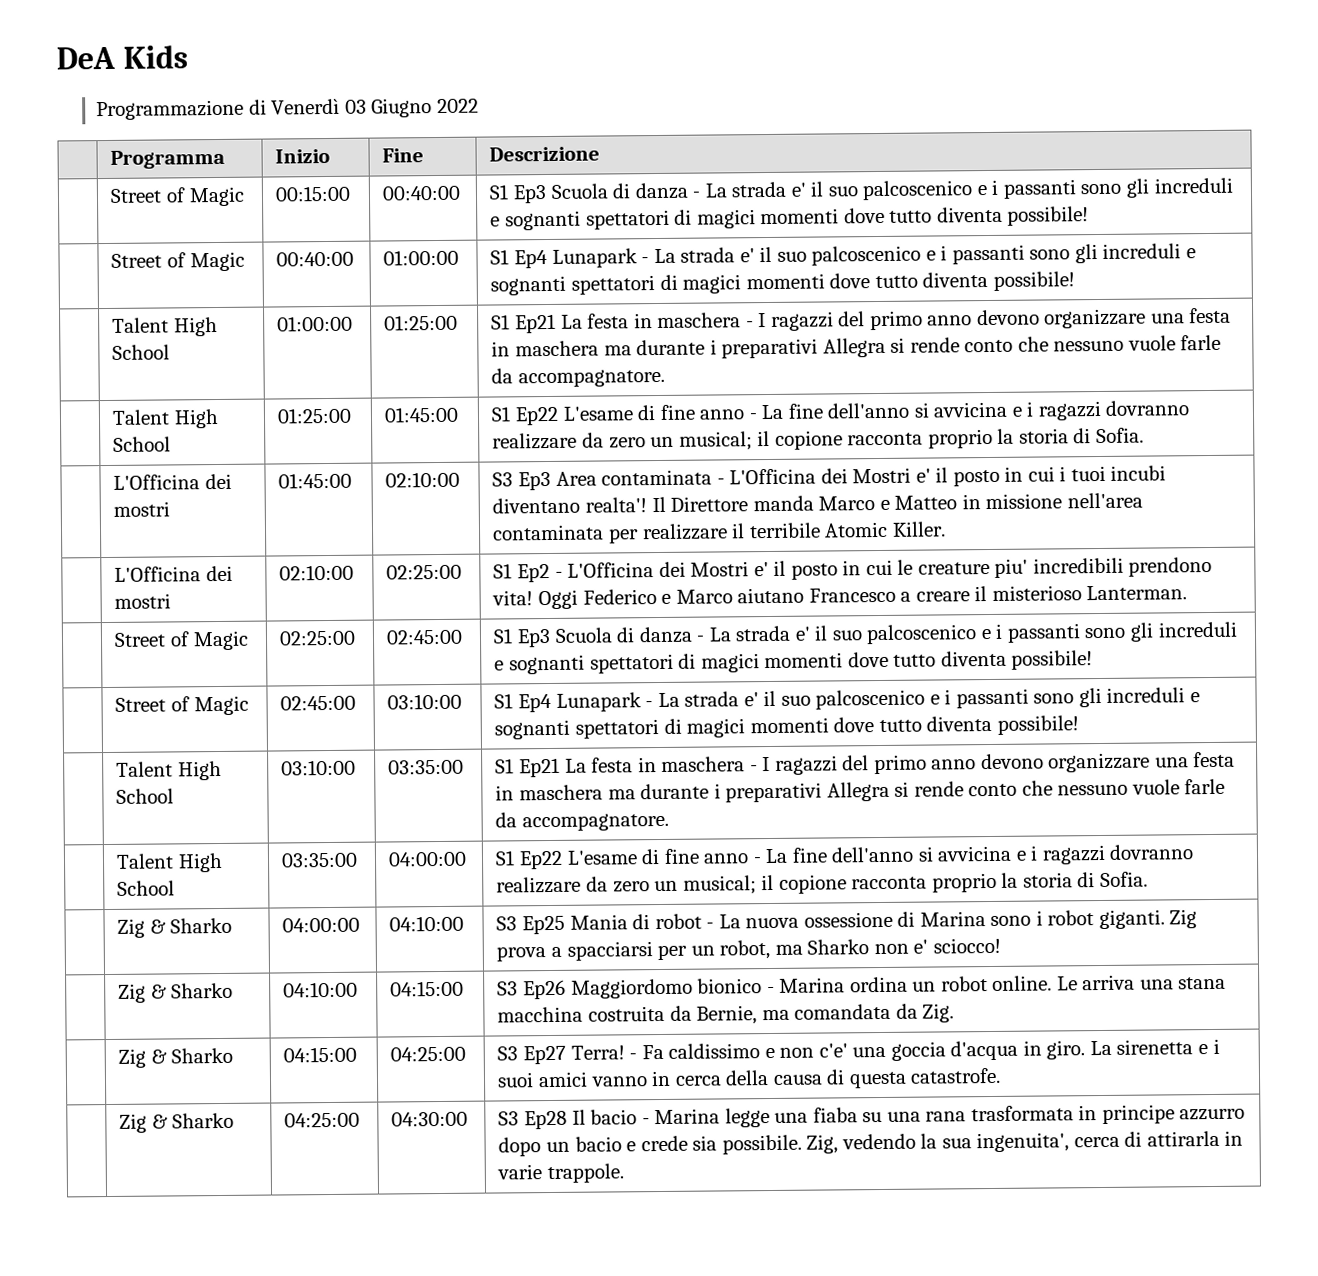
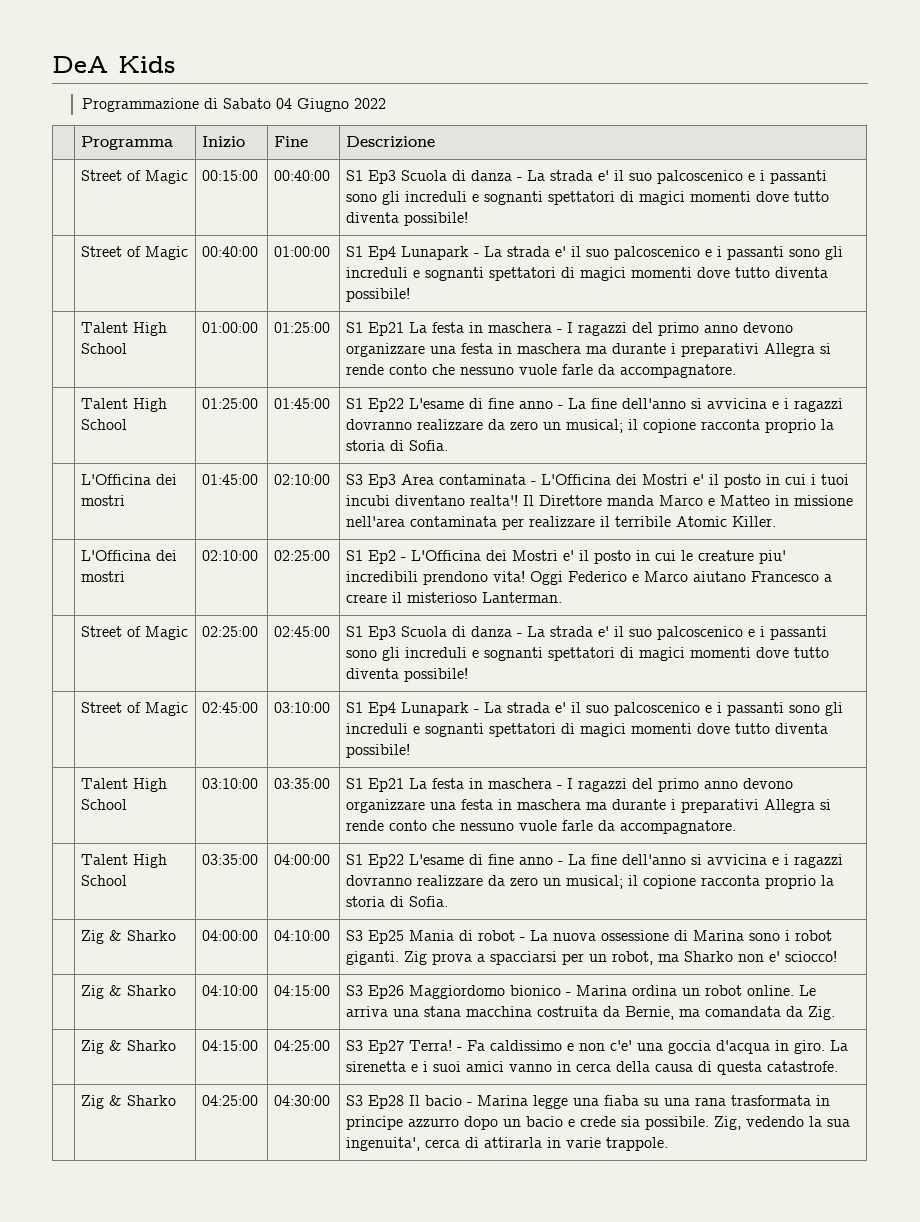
[271,98,367,115] Venerdì 03 -> [223,98,293,109] Sabato 04

